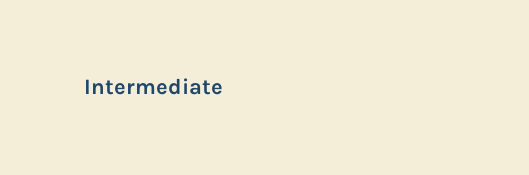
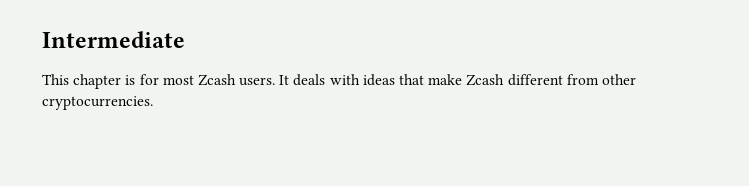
(223, 86) none -> [42,74,636,89] [42,96,153,110] // This chapter is for most Zcash users. It deals with ideas that make Zcash different from other cryptocurrencies.

